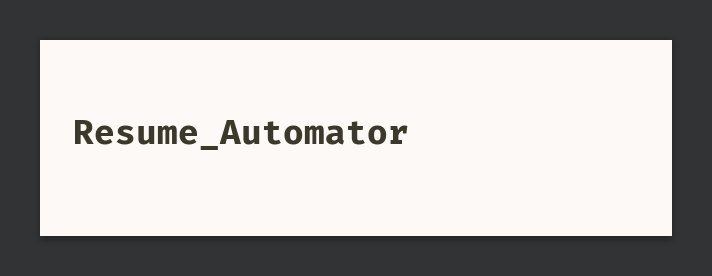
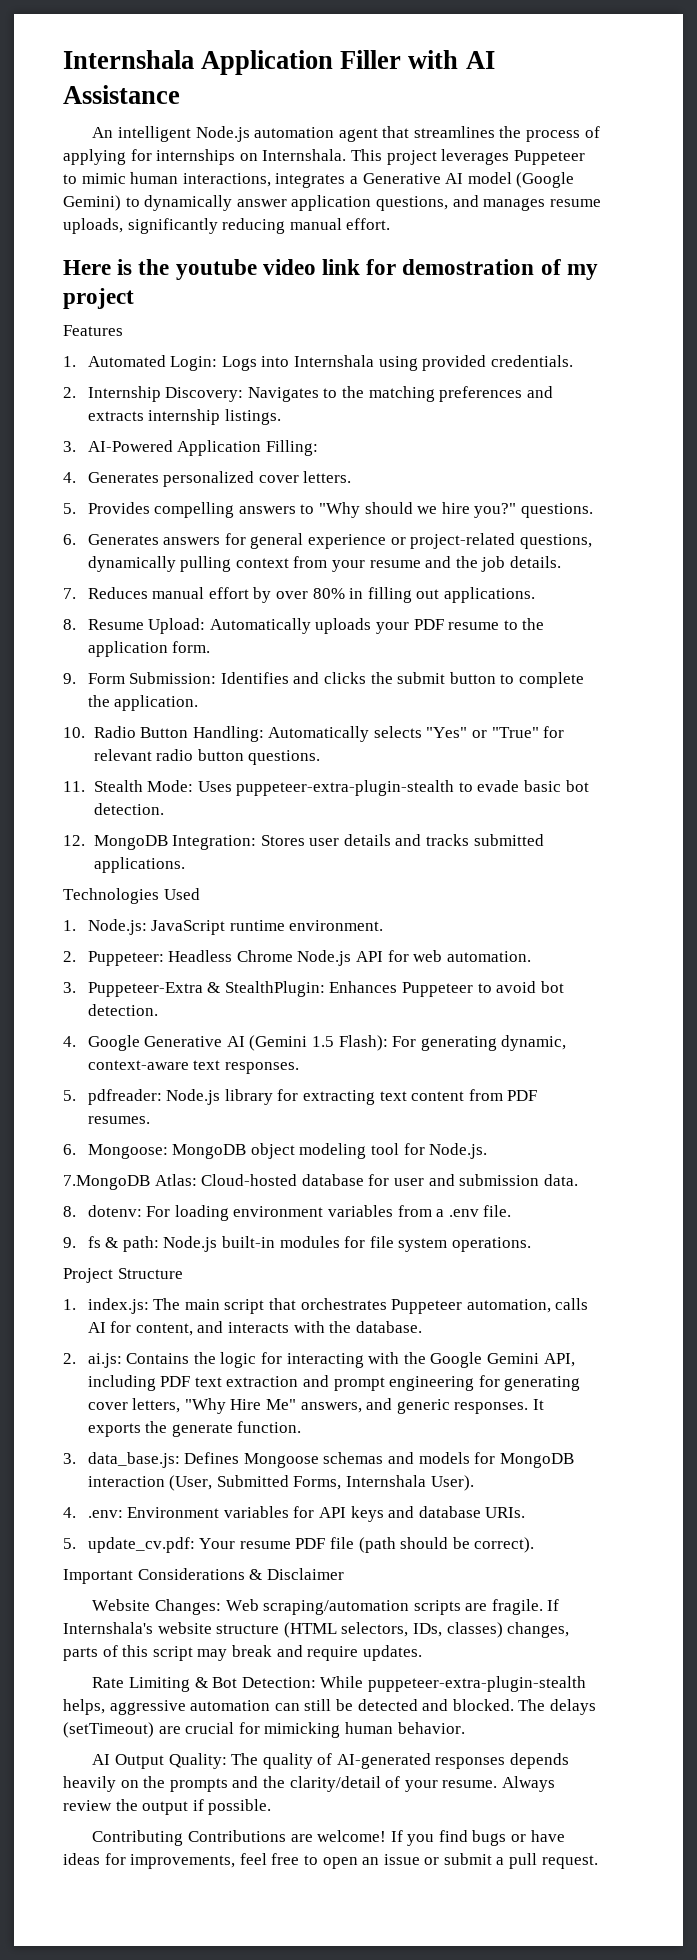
[73,120,409,150] Resume_Automator -> [63,50,495,75] [63,85,180,104] [92,126,600,142] [63,149,585,165] [63,172,575,188] [63,195,601,211] [63,218,391,234] [63,259,598,280] [63,288,134,309] [63,325,123,336] [63,355,573,371] [63,386,553,402] [87,409,281,425] [63,440,318,456] [63,471,352,487] [63,502,593,518] [63,533,592,549] [87,556,561,572] [63,587,535,603] [63,618,545,634] [87,641,211,657] [63,672,584,688] [87,695,199,711] [63,726,565,742] [93,749,321,765] [63,780,589,796] [93,803,164,815] [63,834,544,850] [93,857,185,873] [63,888,200,904] [63,919,384,935] [63,950,531,966] [63,981,564,997] [87,1004,158,1016] [63,1035,567,1051] [87,1060,299,1074] [63,1089,538,1105] [87,1116,150,1124] [63,1143,488,1159] [63,1174,578,1190] [63,1205,512,1221] [63,1236,531,1252] [63,1268,183,1283] [63,1298,589,1314] [87,1321,422,1336] [63,1352,575,1368] [87,1375,581,1391] [87,1398,544,1414] [87,1421,302,1437] [63,1452,574,1468] [87,1475,474,1491] [63,1506,526,1522] [63,1537,535,1553] [63,1568,344,1584] [92,1599,560,1615] [63,1622,570,1638] [63,1645,422,1661] [92,1676,586,1692] [63,1699,596,1715] [63,1722,465,1738] [92,1753,570,1769] [63,1776,555,1792] [63,1799,272,1815] [92,1830,565,1846] [63,1853,598,1869] Internshala Application Filler with AI Assistance // An intelligent Node.js automation agent that streamlines the process of applying for internships on Internshala. This project leverages Puppeteer to mimic human interactions, integrates a Generative AI model (Google Gemini) to dynamically answer application questions, and manages resume uploads, significantly reducing manual effort. // Here is the youtube video link for demostration of my project // Features // 1. Automated Login: Logs into Internshala using provided credentials. // 2. Internship Discovery: Navigates to the matching preferences and extracts internship listings. // 3. AI-Powered Application Filling: // 4. Generates personalized cover letters. // 5. Provides compelling answers to "Why should we hire you?" questions. // 6. Generates answers for general experience or project-related questions, dynamically pulling context from your resume and the job details. // 7. Reduces manual effort by over 80% in filling out applications. // 8. Resume Upload: Automatically uploads your PDF resume to the application form. // 9. Form Submission: Identifies and clicks the submit button to complete the application. // 10. Radio Button Handling: Automatically selects "Yes" or "True" for relevant radio button questions. // 11. Stealth Mode: Uses puppeteer-extra-plugin-stealth to evade basic bot detection. // 12. MongoDB Integration: Stores user details and tracks submitted applications. // Technologies Used // 1. Node.js: JavaScript runtime environment. // 2. Puppeteer: Headless Chrome Node.js API for web automation. // 3. Puppeteer-Extra & StealthPlugin: Enhances Puppeteer to avoid bot detection. // 4. Google Generative AI (Gemini 1.5 Flash): For generating dynamic, context-aware text responses. // 5. pdfreader: Node.js library for extracting text content from PDF resumes. // 6. Mongoose: MongoDB object modeling tool for Node.js. // 7.MongoDB Atlas: Cloud-hosted database for user and submission data. // 8. dotenv: For loading environment variables from a .env file. // 9. fs & path: Node.js built-in modules for file system operations. // Project Structure // 1. index.js: The main script that orchestrates Puppeteer automation, calls AI for content, and interacts with the database. // 2. ai.js: Contains the logic for interacting with the Google Gemini API, including PDF text extraction and prompt engineering for generating cover letters, "Why Hire Me" answers, and generic responses. It exports the generate function. // 3. data_base.js: Defines Mongoose schemas and models for MongoDB interaction (User, Submitted Forms, Internshala User). // 4. .env: Environment variables for API keys and database URIs. // 5. update_cv.pdf: Your resume PDF file (path should be correct). // Important Considerations & Disclaimer // Website Changes: Web scraping/automation scripts are fragile. If Internshala's website structure (HTML selectors, IDs, classes) changes, parts of this script may break and require updates. // Rate Limiting & Bot Detection: While puppeteer-extra-plugin-stealth helps, aggressive automation can still be detected and blocked. The delays (setTimeout) are crucial for mimicking human behavior. // AI Output Quality: The quality of AI-generated responses depends heavily on the prompts and the clarity/detail of your resume. Always review the output if possible. // Contributing Contributions are welcome! If you find bugs or have ideas for improvements, feel free to open an issue or submit a pull request.

